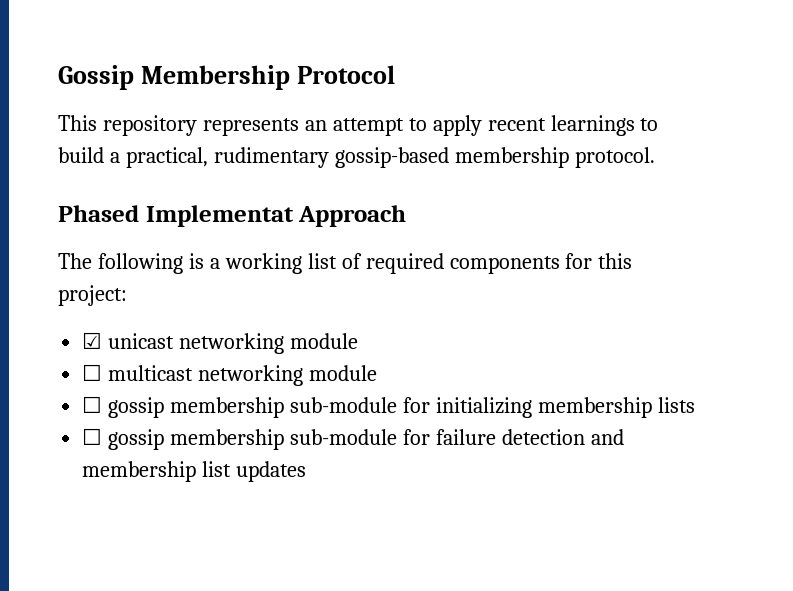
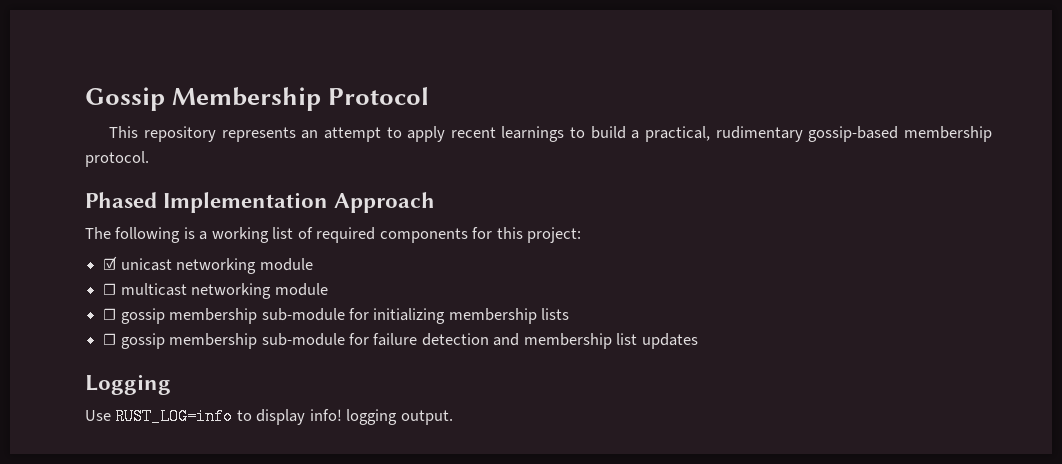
[145,205,294,227] Implementat -> [163,192,329,213] Implementation
(307, 471) none -> [85,374,171,395] [85,408,453,425] // Logging // Use RUST_LOG=info to display info! logging output.

